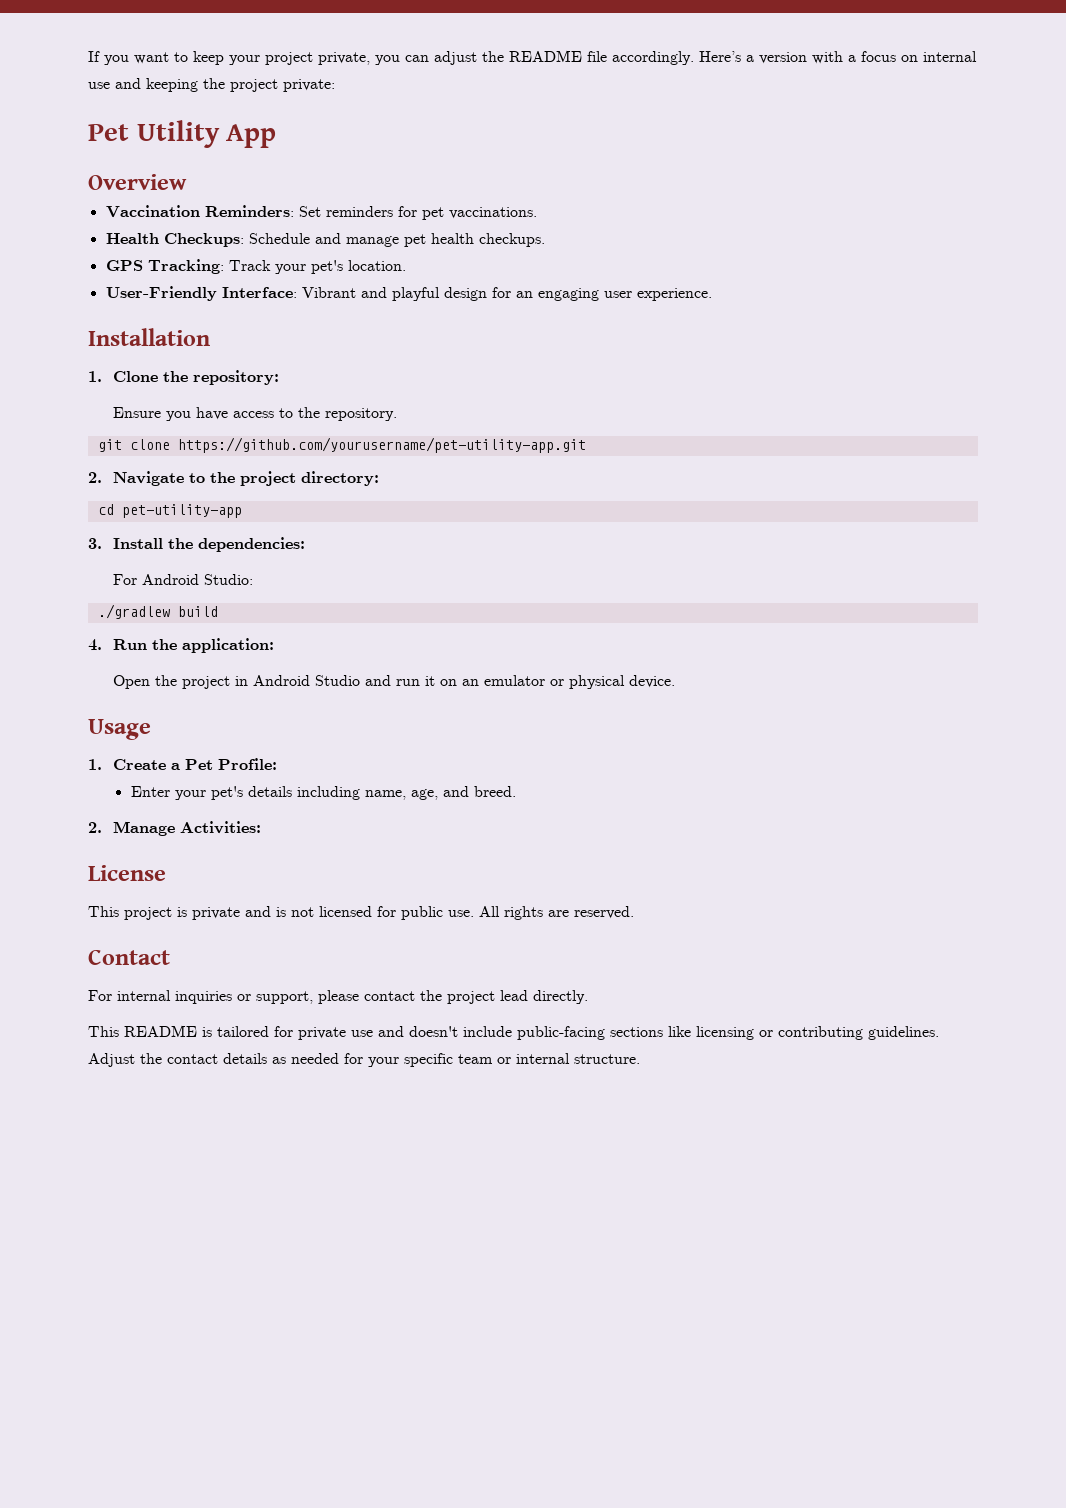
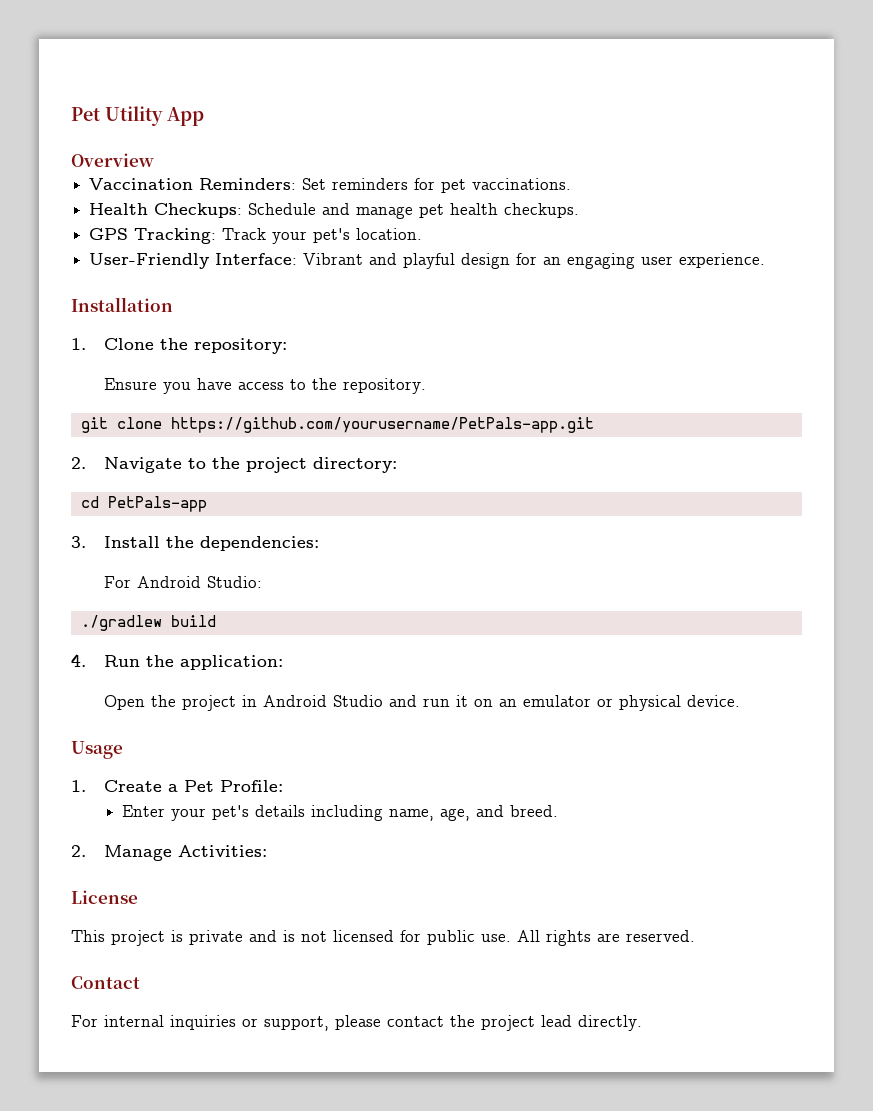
[88,50,977,65] [88,78,335,92] If you want to keep your project private, you can adjust the README file accordingly. Here’s a version with a focus on internal use and keeping the project private: // -> (71, 114) none
[177,437,586,453] https://github.com/yourusername/pet-utility-app.git -> [170,417,594,433] https://github.com/yourusername/PetPals-app.git
[121,504,242,518] pet-utility-app -> [107,496,207,512] PetPals-app
[88,1025,939,1040] [88,1053,640,1067] // This README is tailored for private use and doesn't include public-facing sections like licensing or contributing guidelines. Adjust the contact details as needed for your specific team or internal structure. -> (642, 1023) none

